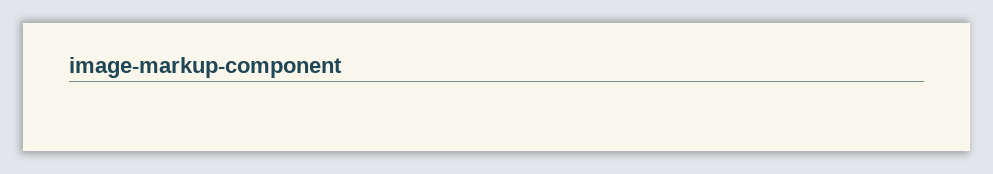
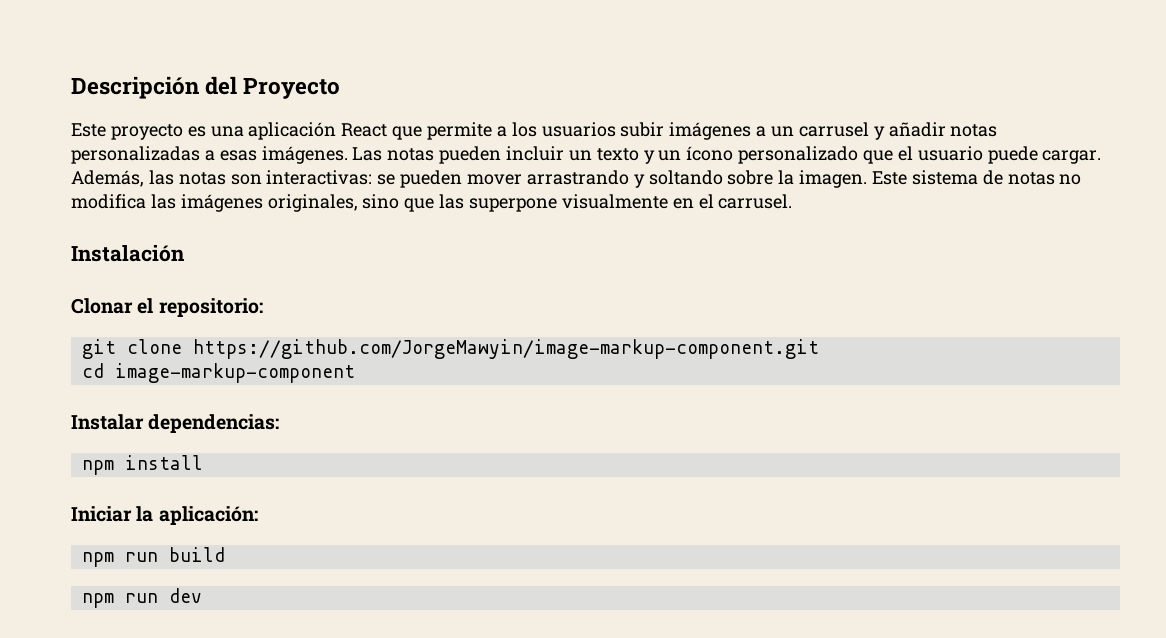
[69,57,342,78] image-markup-component -> [71,76,341,99] [71,122,998,140] [71,146,1102,164] [71,170,1082,188] [71,194,793,212] [71,245,185,262] [71,298,263,317] [81,339,819,359] [81,363,355,383] [71,414,280,433] [81,455,203,475] [71,506,258,525] [81,547,225,567] [81,588,202,608] Descripción del Proyecto // Este proyecto es una aplicación React que permite a los usuarios subir imágenes a un carrusel y añadir notas personalizadas a esas imágenes. Las notas pueden incluir un texto y un ícono personalizado que el usuario puede cargar. Además, las notas son interactivas: se pueden mover arrastrando y soltando sobre la imagen. Este sistema de notas no modifica las imágenes originales, sino que las superpone visualmente en el carrusel. // Instalación // Clonar el repositorio: // git clone https://github.com/JorgeMawyin/image-markup-component.git // cd image-markup-component // Instalar dependencias: // npm install // Iniciar la aplicación: // npm run build // npm run dev

